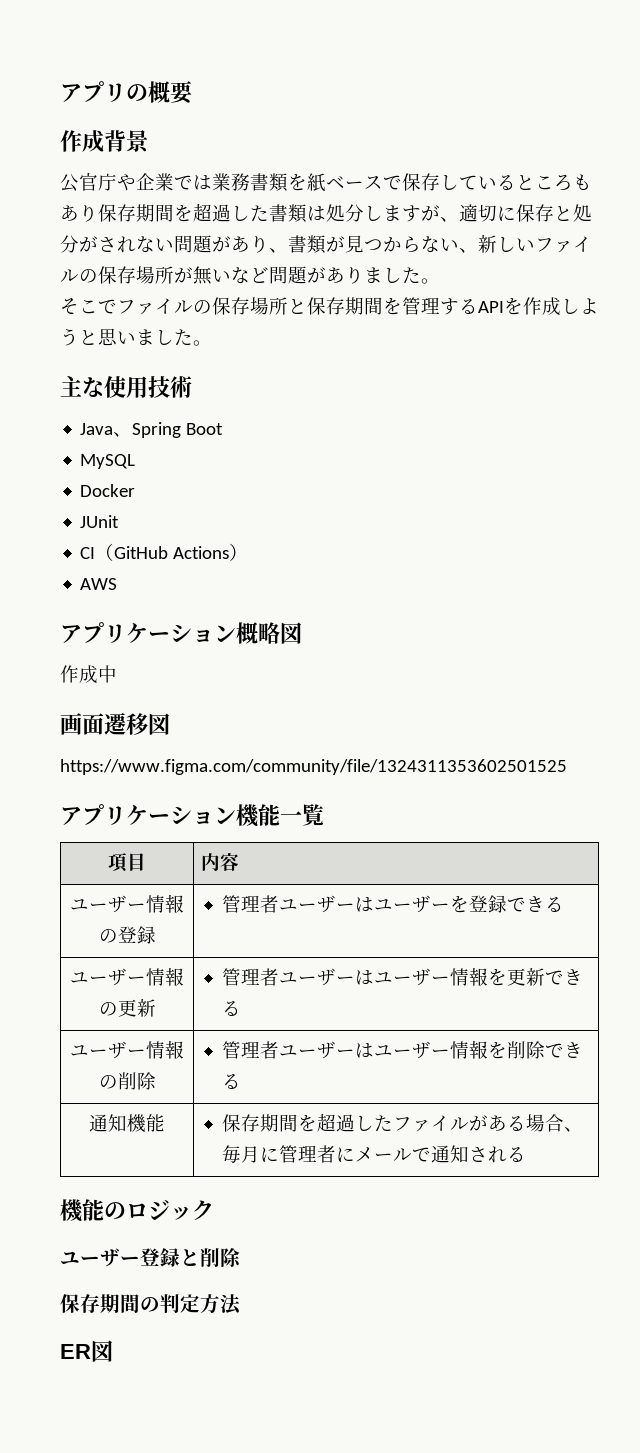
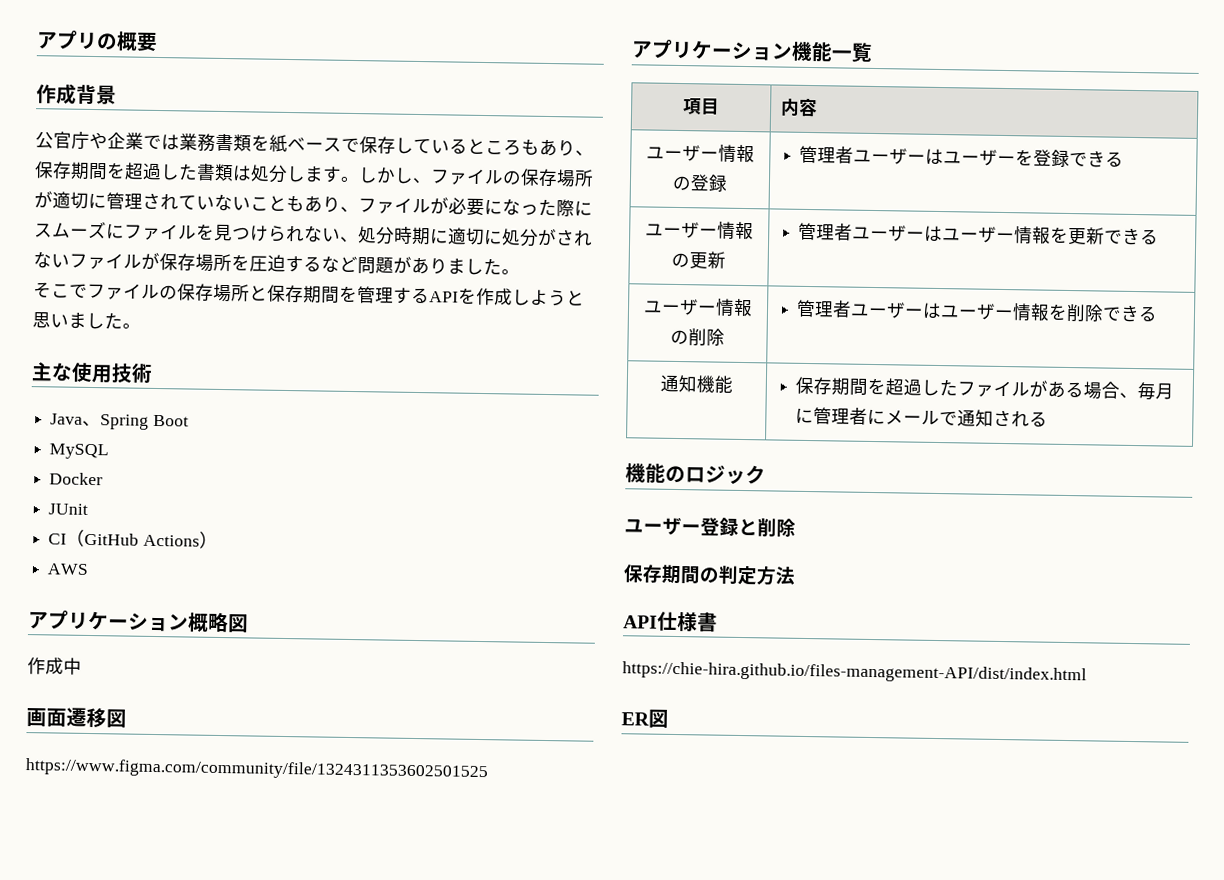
(98, 213) none -> [575,150,594,156] 、
[421,204,592,222] [60,235,535,254] が、適切に保存と処分がされない問題があり、書類が見つからない、新しい -> [340,167,431,184] 。しかし、
[193,266,231,285] 無い -> [52,191,593,218] [34,221,593,247] [33,251,322,273] 適切に管理されていないこともあり、ファイルが必要になった際にスムーズにファイルを見つけられない、処分時期に適切に処分がされないファイルが保存場所を圧迫する
(241, 1304) none -> [623,611,718,632] [622,661,1087,685] // API仕様書 // https://chie-hira.github.io/files-management-API/dist/index.html

